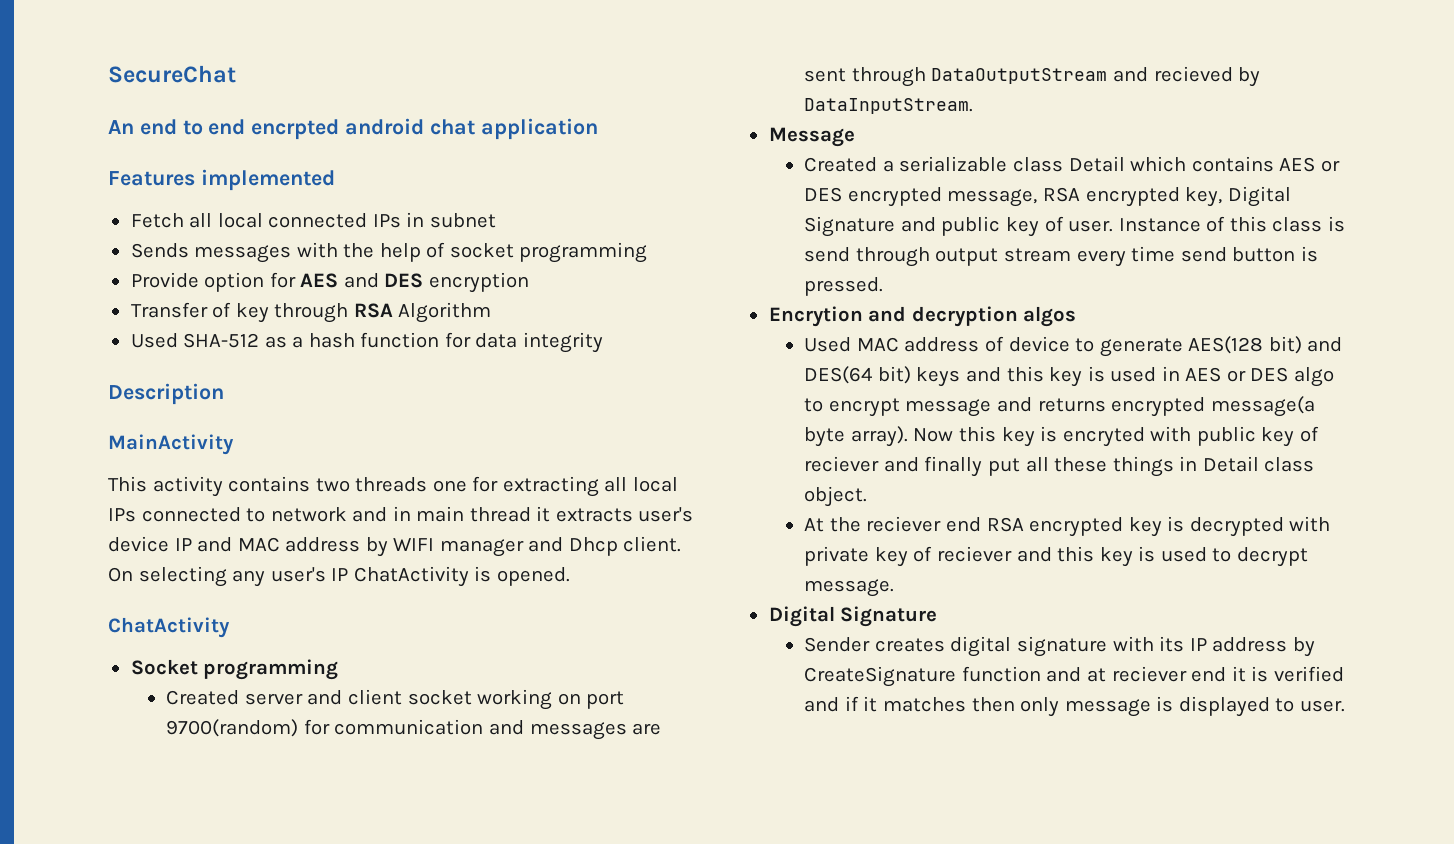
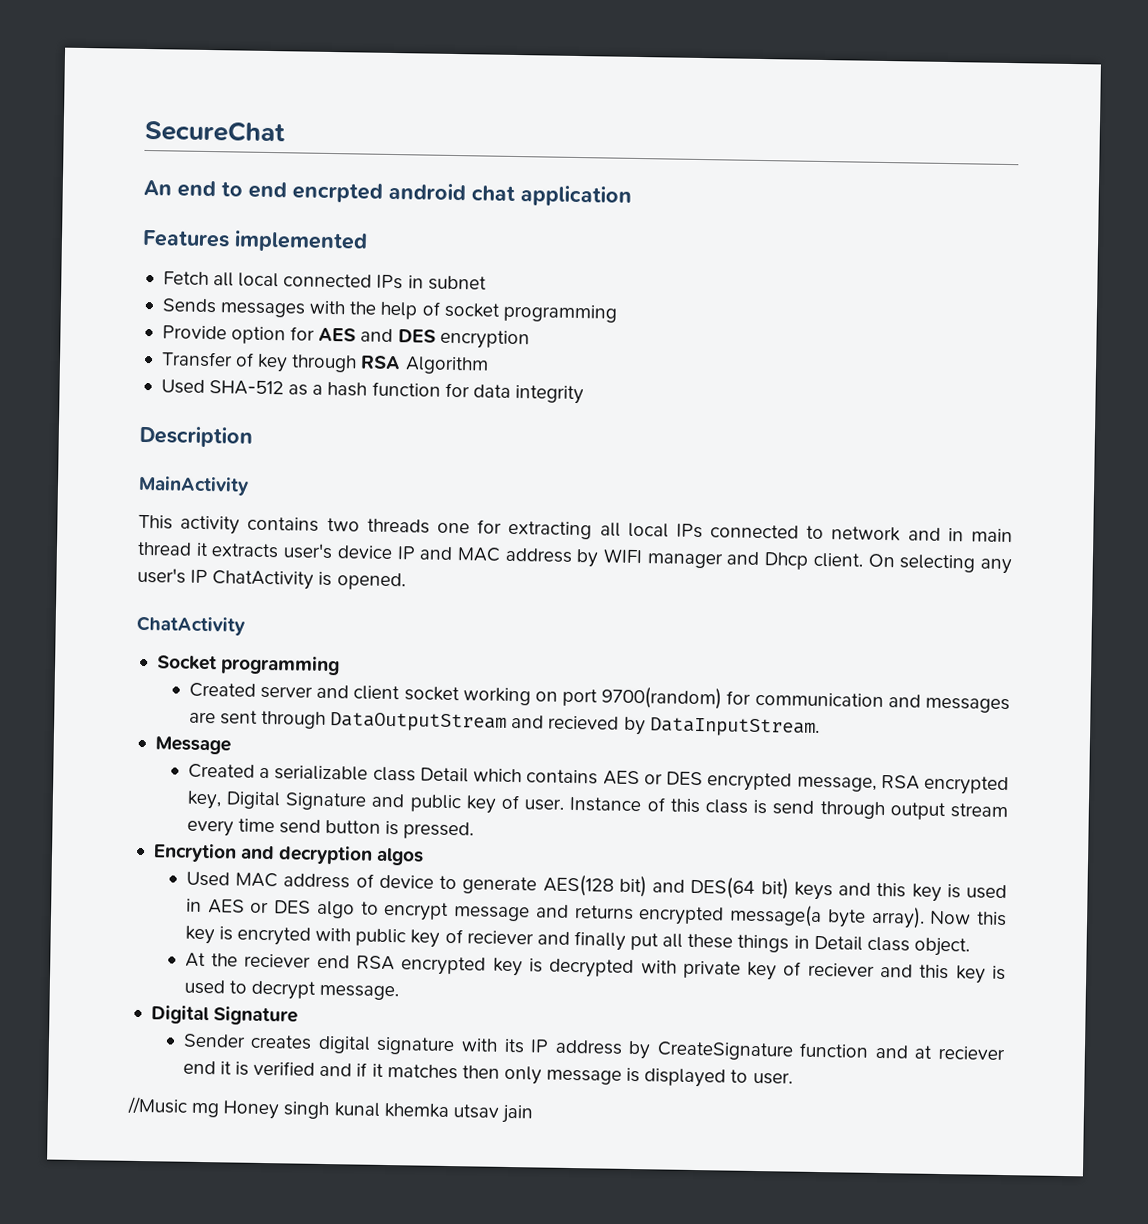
(1345, 706) none -> [127,1096,533,1124] // //Music mg Honey singh kunal khemka utsav jain

